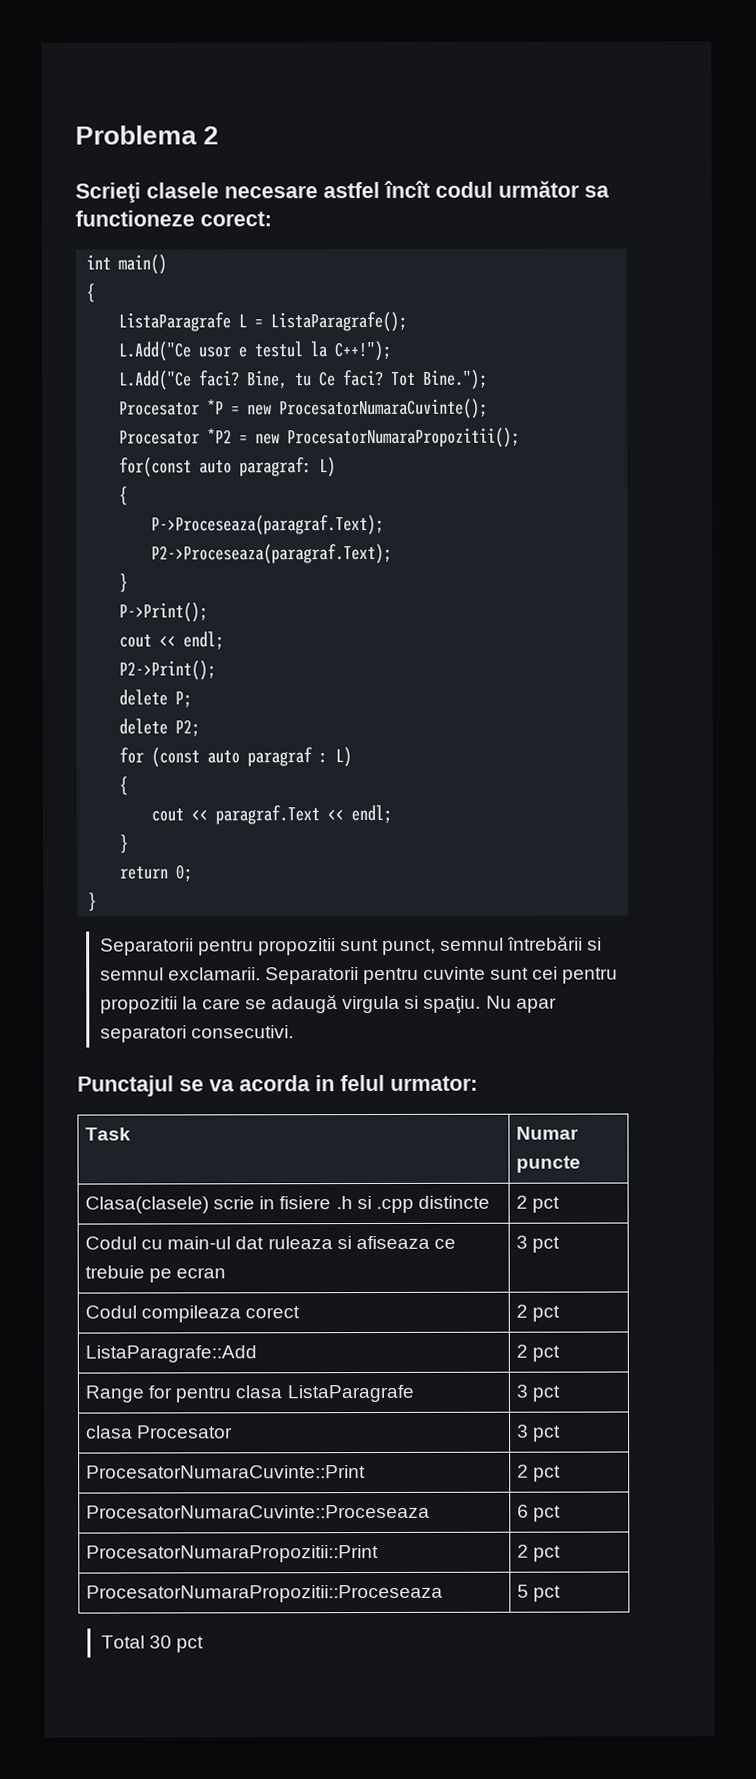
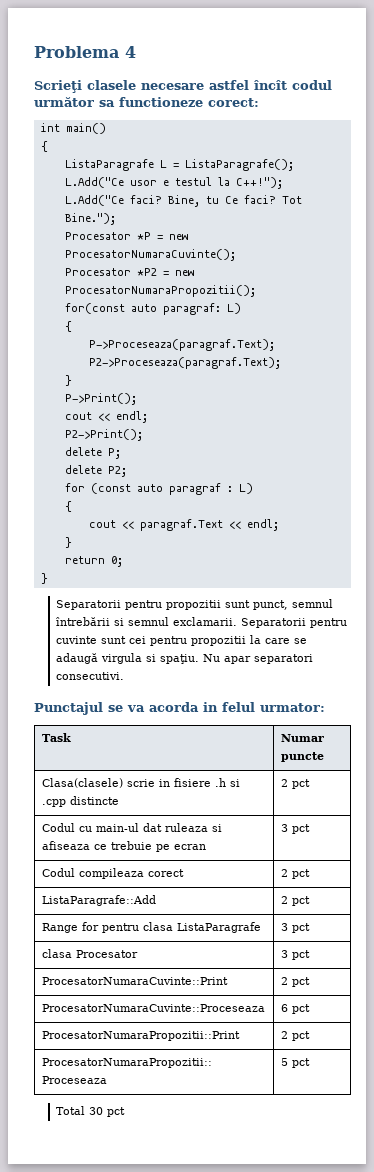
[203,126,220,145] 2 -> [125,46,136,58] 4

